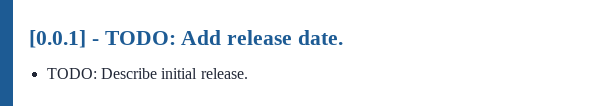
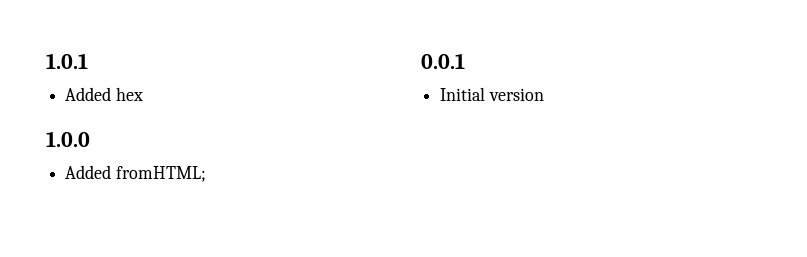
[29,30,344,48] [46,68,248,79] [0.0.1] - TODO: Add release date. // TODO: Describe initial release. -> [46,53,88,69] [65,87,143,101] [46,131,90,147] [65,165,206,182] [421,53,465,69] [440,87,544,101] 1.0.1 // Added hex // 1.0.0 // Added fromHTML; // 0.0.1 // Initial version

